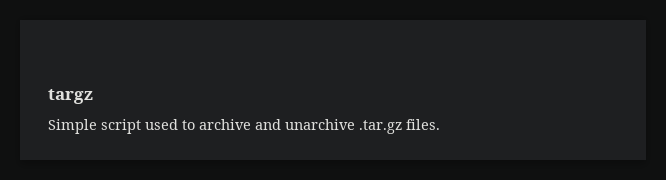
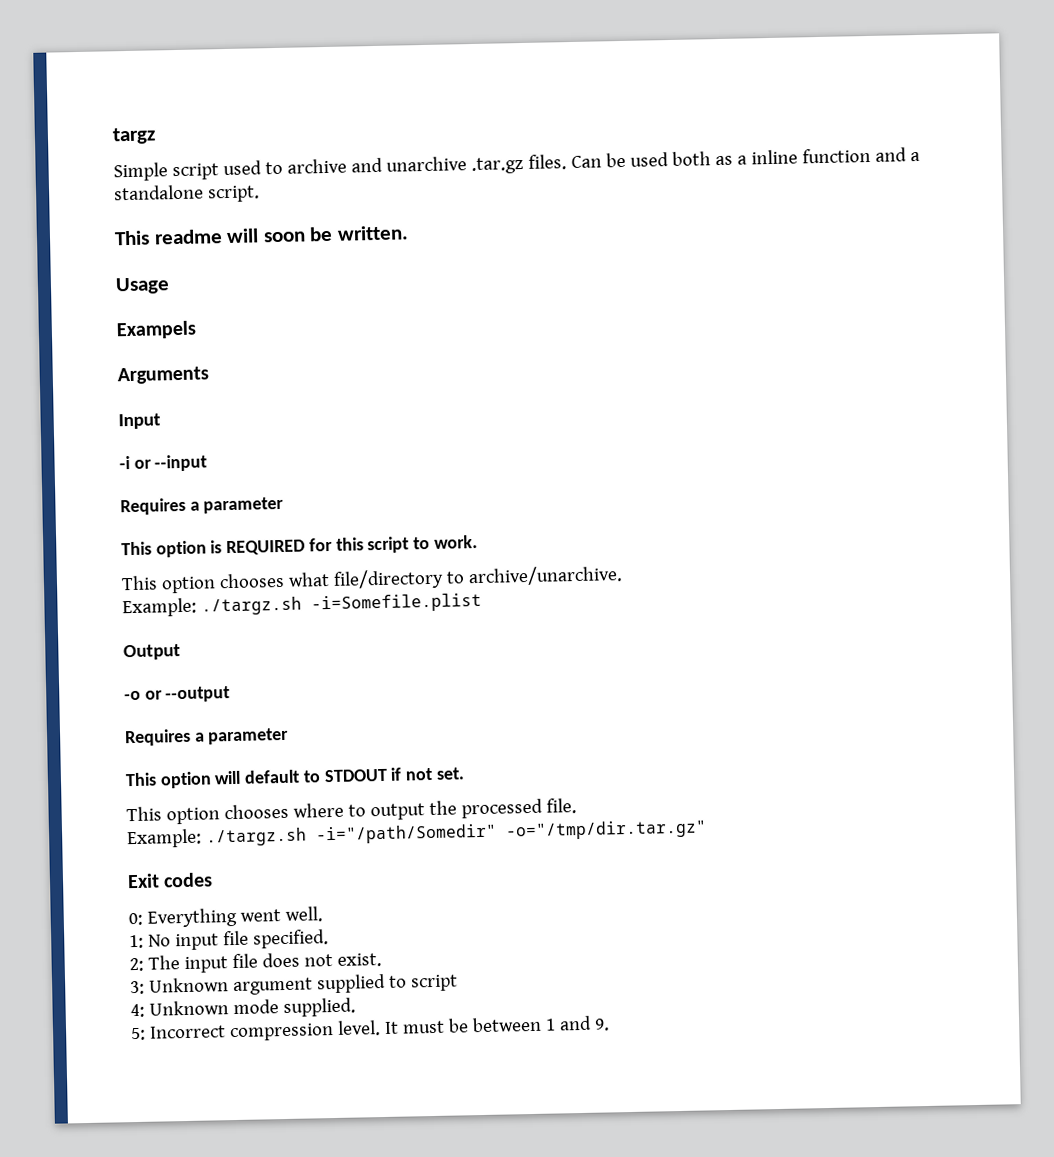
(440, 124) none -> [570,147,920,169] [113,184,260,203] [114,225,409,246] [115,277,170,295] [116,320,197,340] [117,366,209,385] [118,413,161,430] [119,454,208,472] [120,496,285,516] [121,535,478,558] [121,565,623,594] [122,592,482,618] [123,644,181,661] [124,686,231,703] [124,727,290,747] [125,767,465,789] [126,798,577,825] [127,819,707,849] [127,872,214,889] [128,906,323,928] [129,929,329,951] [129,952,382,974] [130,973,458,996] [130,997,356,1018] [131,1015,610,1042] Can be used both as a inline function and a standalone script. // This readme will soon be written. // Usage // Exampels // Arguments // Input // -i or --input // Requires a parameter // This option is REQUIRED for this script to work. // This option chooses what file/directory to archive/unarchive. // Example: ./targz.sh -i=Somefile.plist // Output // -o or --output // Requires a parameter // This option will default to STDOUT if not set. // This option chooses where to output the processed file. // Example: ./targz.sh -i="/path/Somedir" -o="/tmp/dir.tar.gz" // Exit codes // 0: Everything went well. // 1: No input file specified. // 2: The input file does not exist. // 3: Unknown argument supplied to script // 4: Unknown mode supplied. // 5: Incorrect compression level. It must be between 1 and 9.

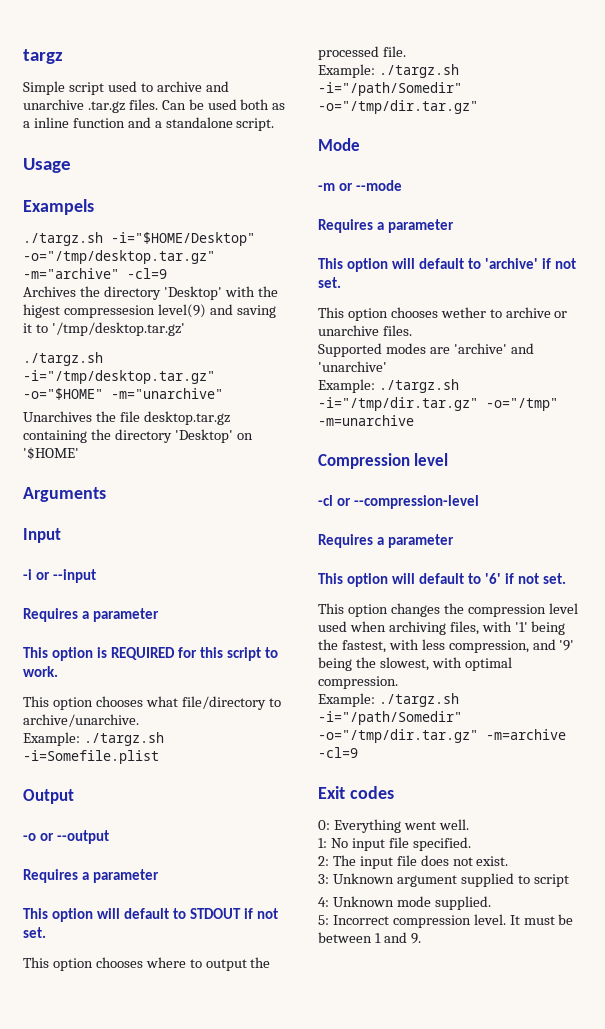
[114,225,409,246] [115,277,170,295] [116,320,197,340] This readme will soon be written. // Usage // Exampels -> [23,158,71,173] [23,199,94,215] [23,232,255,246] [23,250,215,264] [23,268,167,279] [23,286,278,300] [23,304,276,318] [23,322,185,336] [23,352,103,366] [23,370,215,384] [23,388,223,400] [23,411,230,425] [23,429,253,443] [23,447,79,460] Usage // Exampels // ./targz.sh -i="$HOME/Desktop" -o="/tmp/desktop.tar.gz" -m="archive" -cl=9 // Archives the directory 'Desktop' with the higest compressesion level(9) and saving it to '/tmp/desktop.tar.gz' // ./targz.sh -i="/tmp/desktop.tar.gz" -o="$HOME" -m="unarchive" // Unarchives the file desktop.tar.gz containing the directory 'Desktop' on '$HOME'
(707, 830) none -> [318,138,360,151] [318,180,403,191] [318,219,455,233] [318,258,577,272] [318,277,341,288] [318,307,568,321] [318,325,412,336] [318,343,534,357] [318,361,387,372] [318,379,459,393] [318,397,558,411] [318,415,414,426] [318,453,449,469] [318,495,480,509] [318,534,455,548] [318,573,567,587] [318,603,578,617] [318,621,566,635] [318,639,575,653] [318,657,512,671] [318,676,398,689] [318,693,459,707] [318,711,462,725] [318,729,566,743] [318,747,358,758] // Mode // -m or --mode // Requires a parameter // This option will default to 'archive' if not set. // This option chooses wether to archive or unarchive files. // Supported modes are 'archive' and 'unarchive' // Example: ./targz.sh -i="/tmp/dir.tar.gz" -o="/tmp" -m=unarchive // Compression level // -cl or --compression-level // Requires a parameter // This option will default to '6' if not set. // This option changes the compression level used when archiving files, with '1' being the fastest, with less compression, and '9' being the slowest, with optimal compression. // Example: ./targz.sh -i="/path/Somedir" -o="/tmp/dir.tar.gz" -m=archive -cl=9

